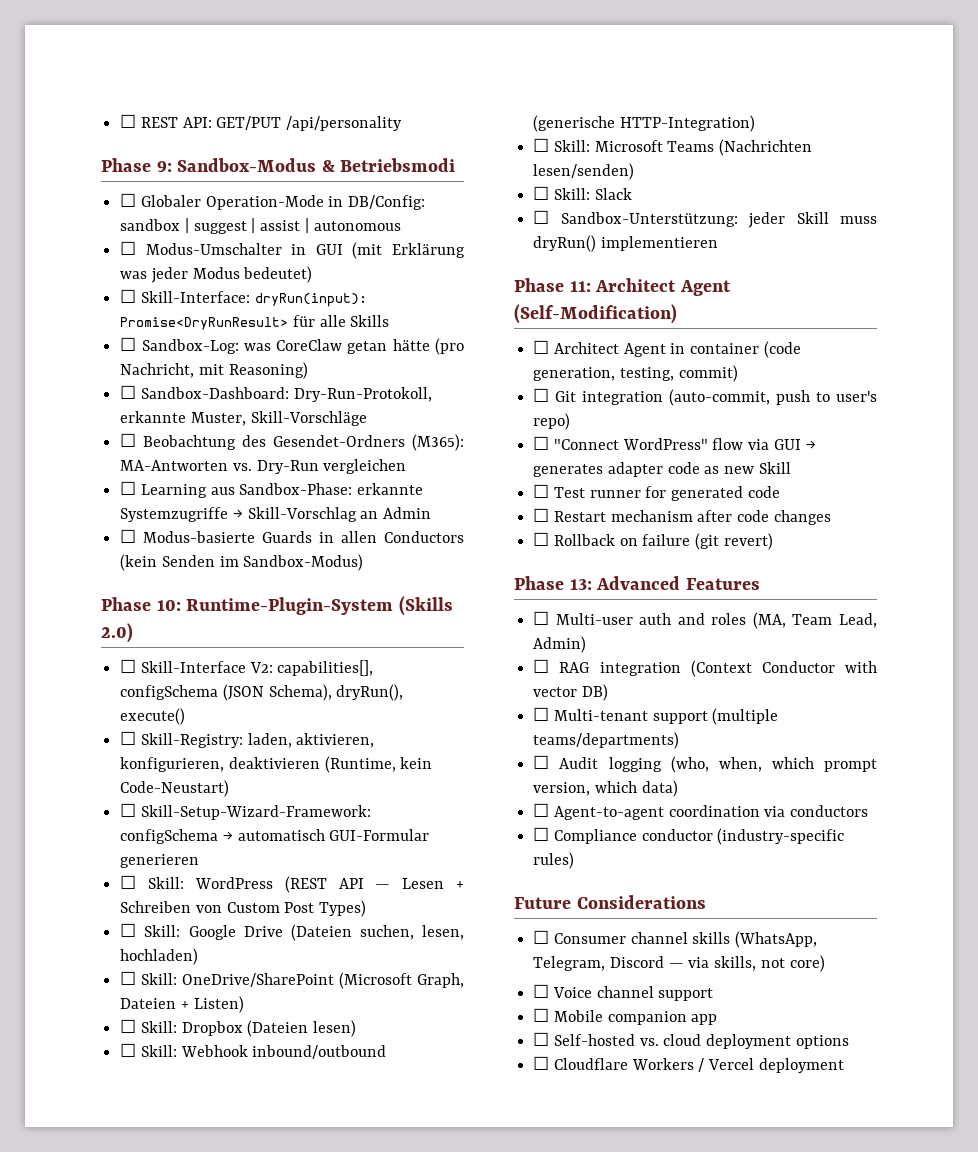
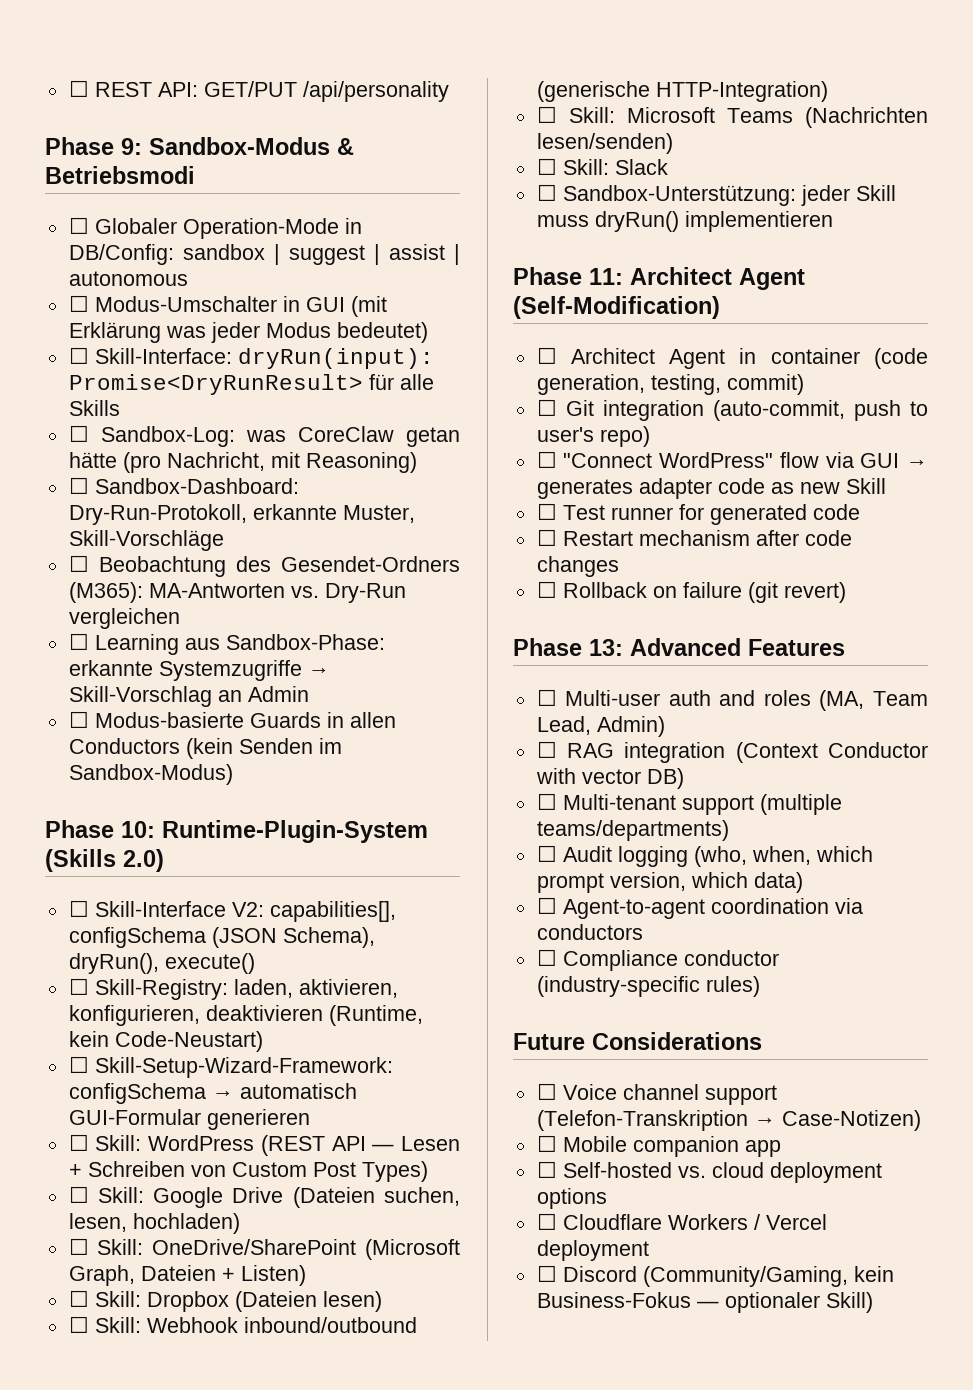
[533,930,818,948] [533,955,825,972] // ☐ Consumer channel skills (WhatsApp, Telegram, Discord — via skills, not core) -> (762, 1041) none
(714, 994) none -> [536,1110,921,1131] (Telefon-Transkription → Case-Notizen)
(844, 1065) none -> [536,1265,894,1287] [536,1292,873,1313] // ☐ Discord (Community/Gaming, kein Business-Fokus — optionaler Skill)

